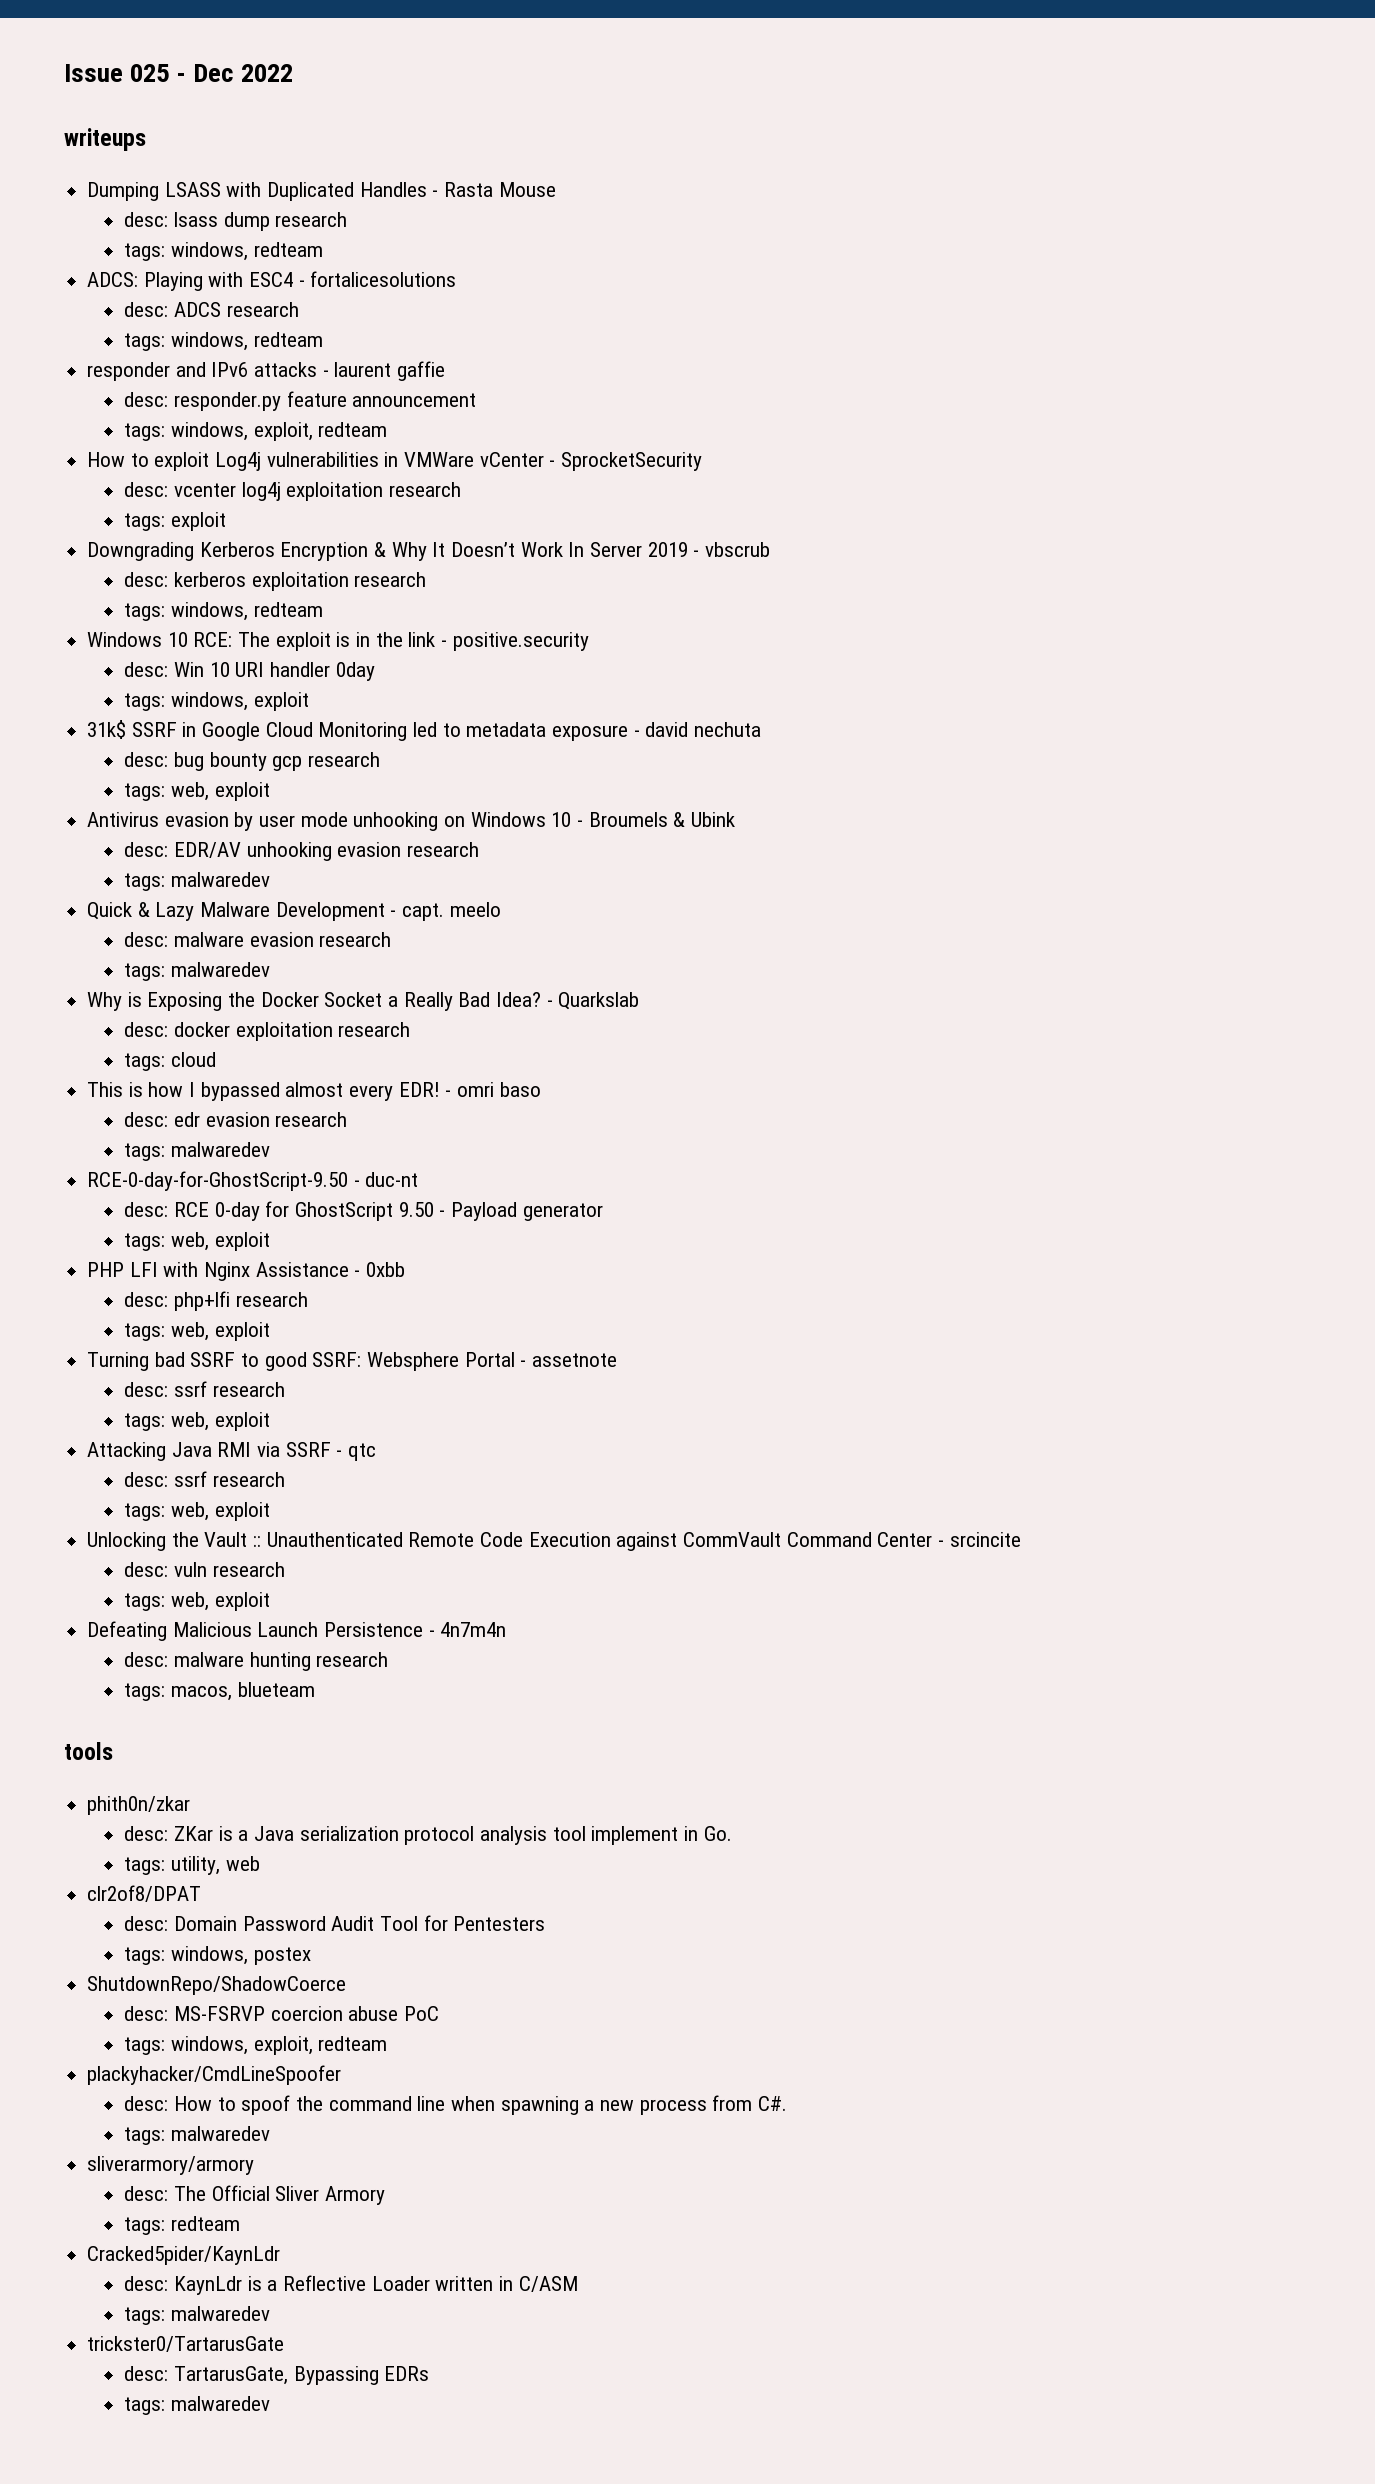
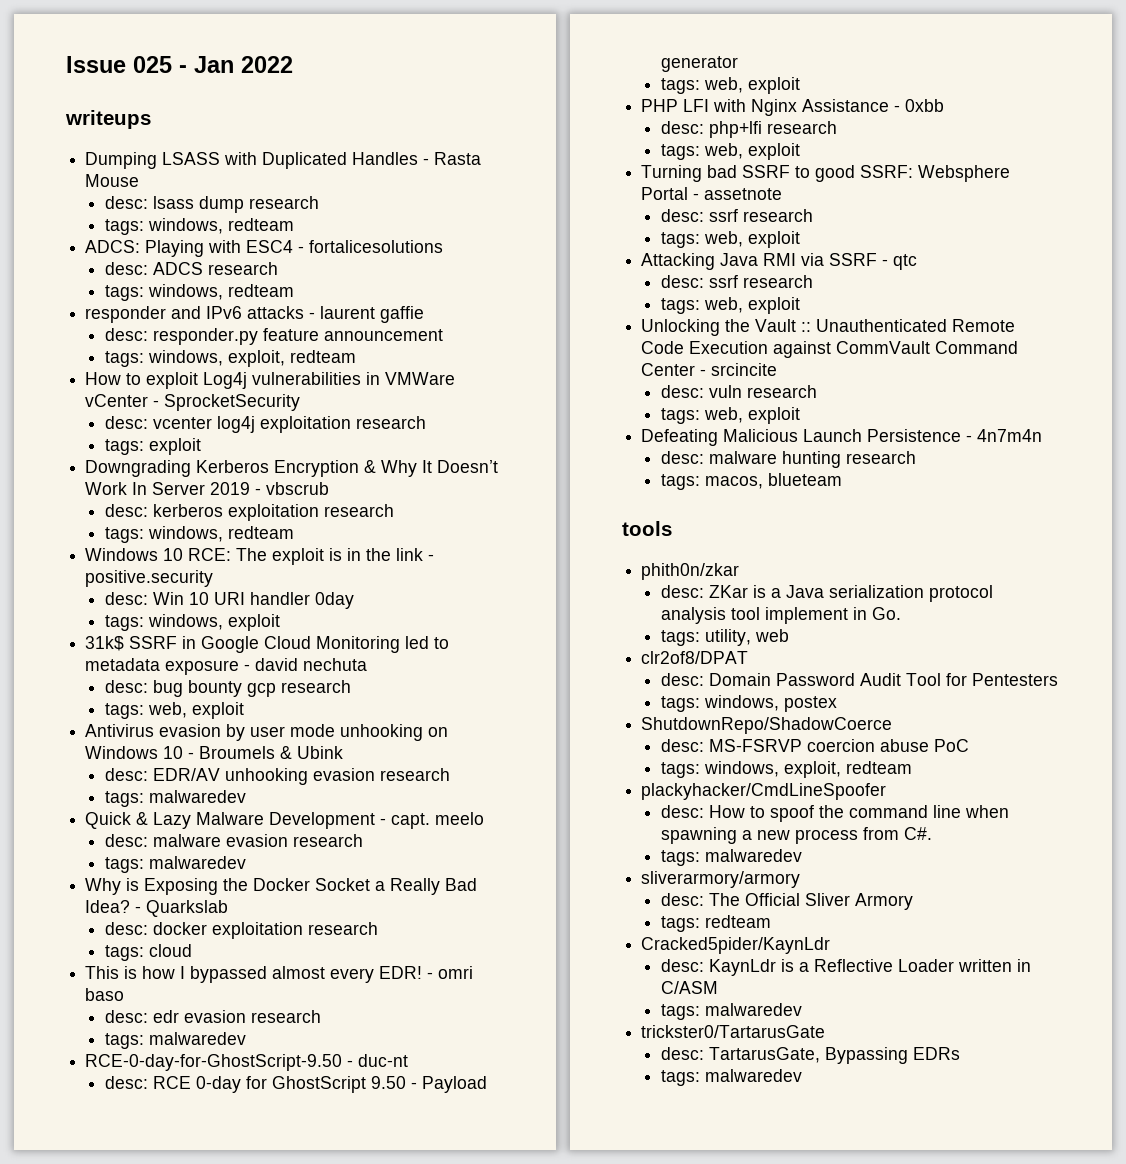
[193,64,234,82] Dec -> [194,56,234,73] Jan

